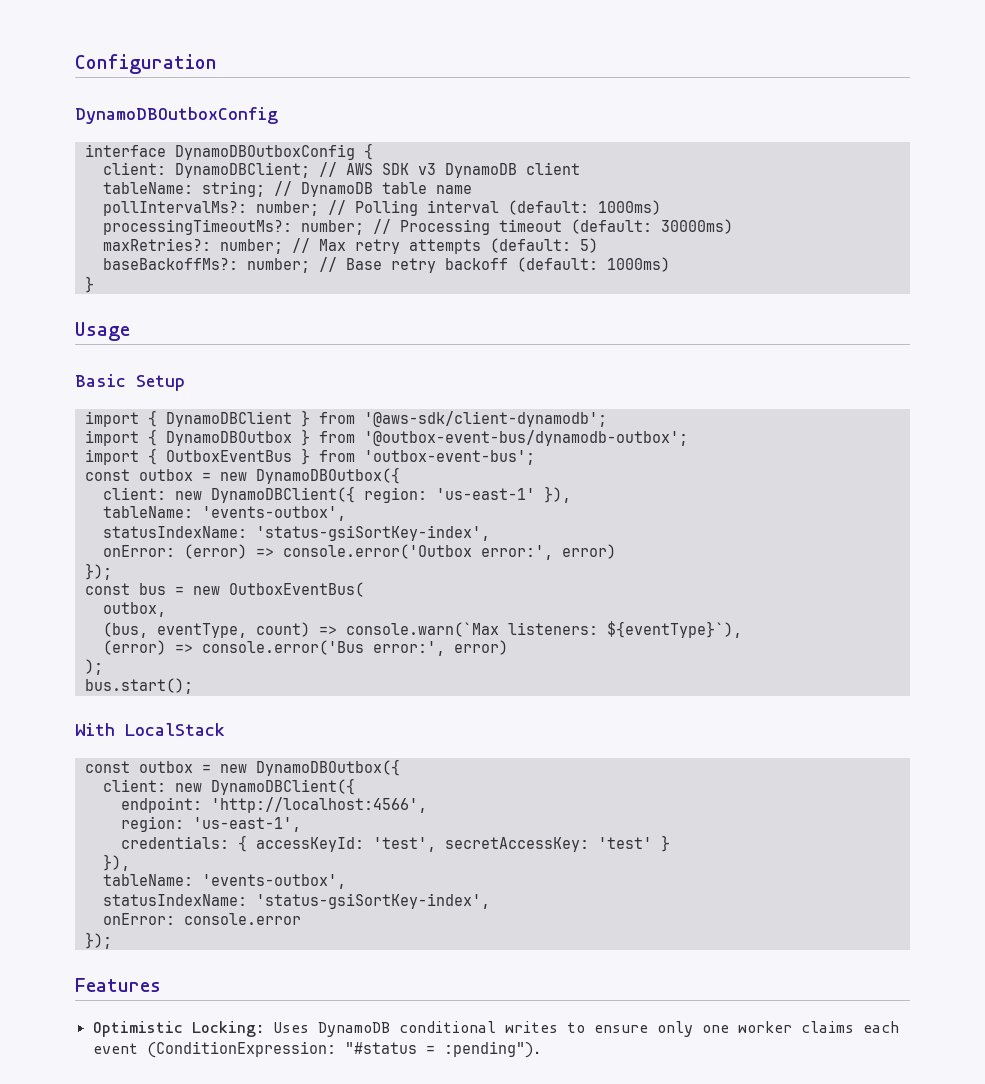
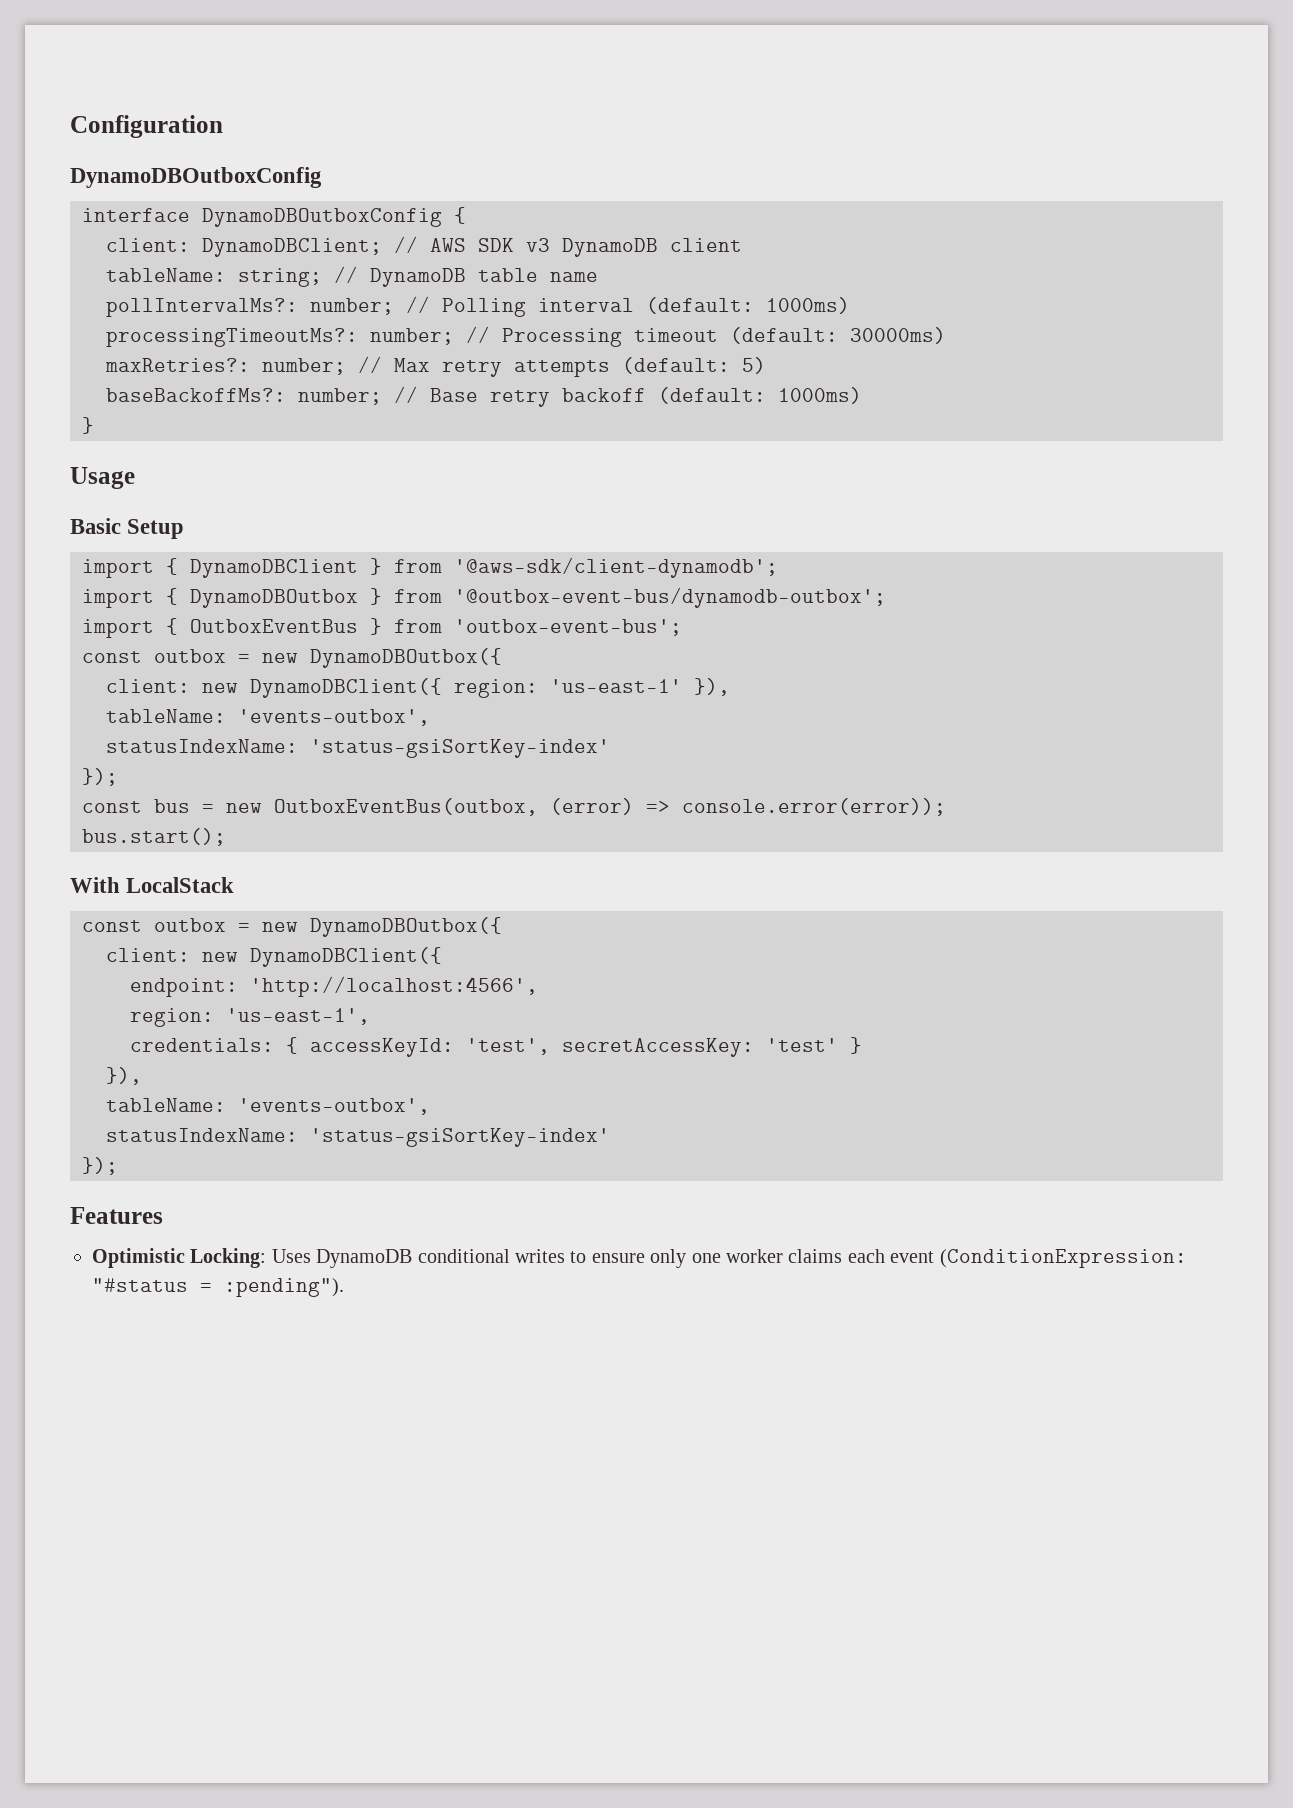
[255,525,490,541] [102,544,616,560] 'status-gsiSortKey-index', // onError: (error) => console.error('Outbox error:', error) -> [310,739,610,758] 'status-gsiSortKey-index'
[228,582,364,597] [102,602,166,617] [102,621,742,638] [102,640,508,656] [84,659,103,675] OutboxEventBus( // outbox, // (bus, eventType, count) => console.warn(`Max listeners: ${eventType}`), // (error) => console.error('Bus error:', error) // ); -> [274,798,946,816] OutboxEventBus(outbox, (error) => console.error(error));
[255,893,490,909] [102,913,301,925] 'status-gsiSortKey-index', // onError: console.error -> [310,1128,610,1147] 'status-gsiSortKey-index'

